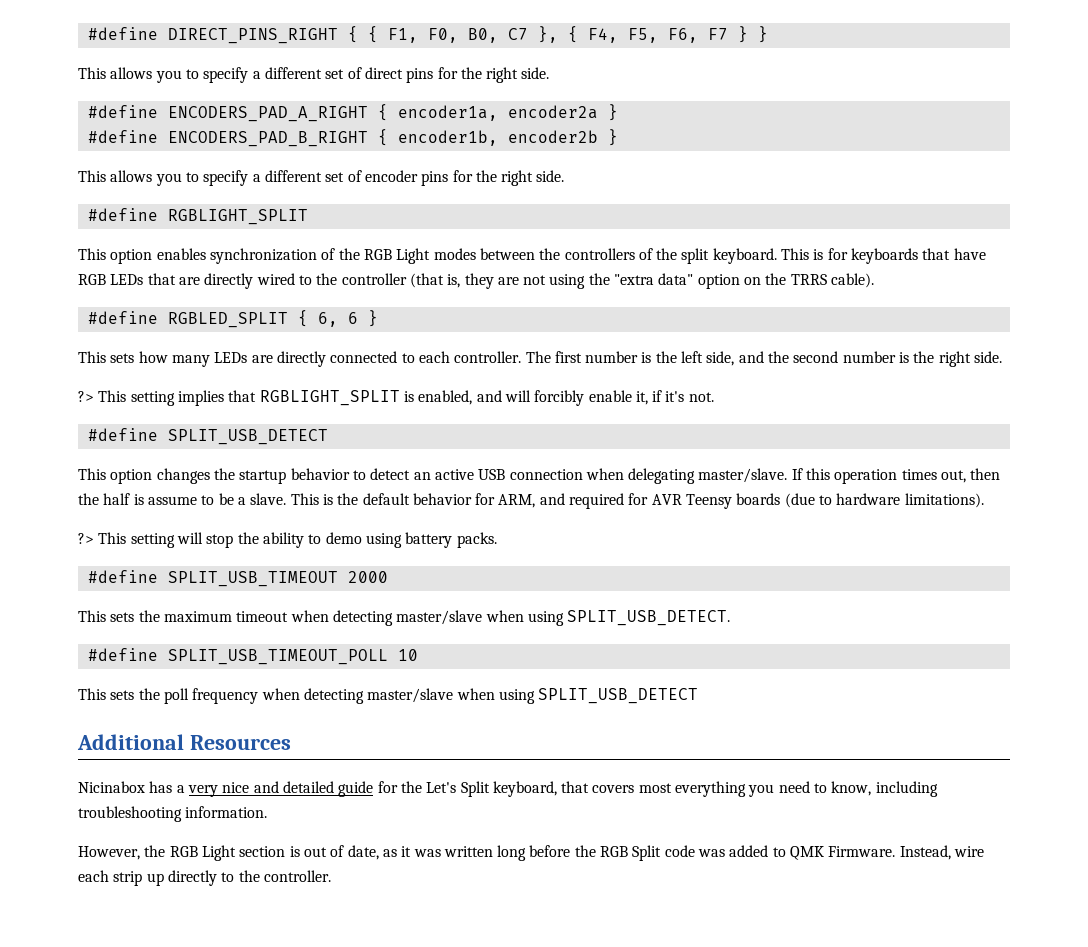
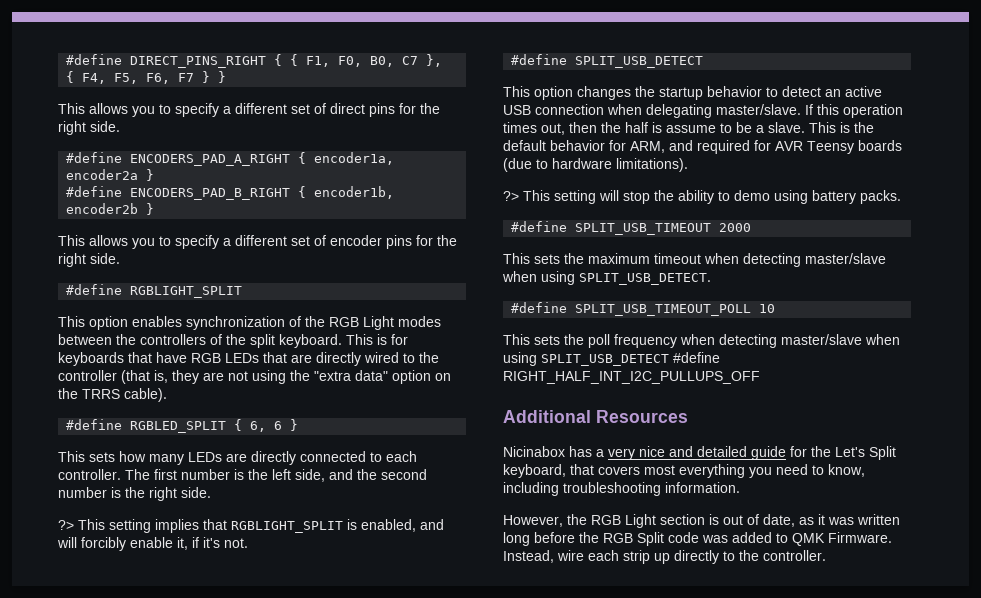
(699, 696) none -> [673,352,720,363] [503,371,760,384] #define RIGHT_HALF_INT_I2C_PULLUPS_OFF

